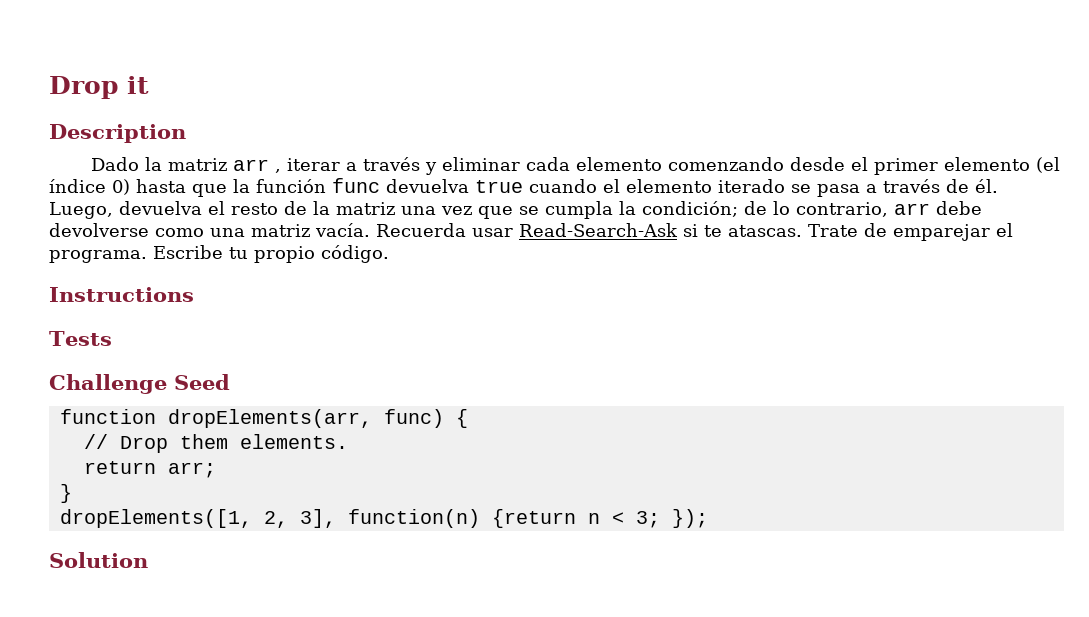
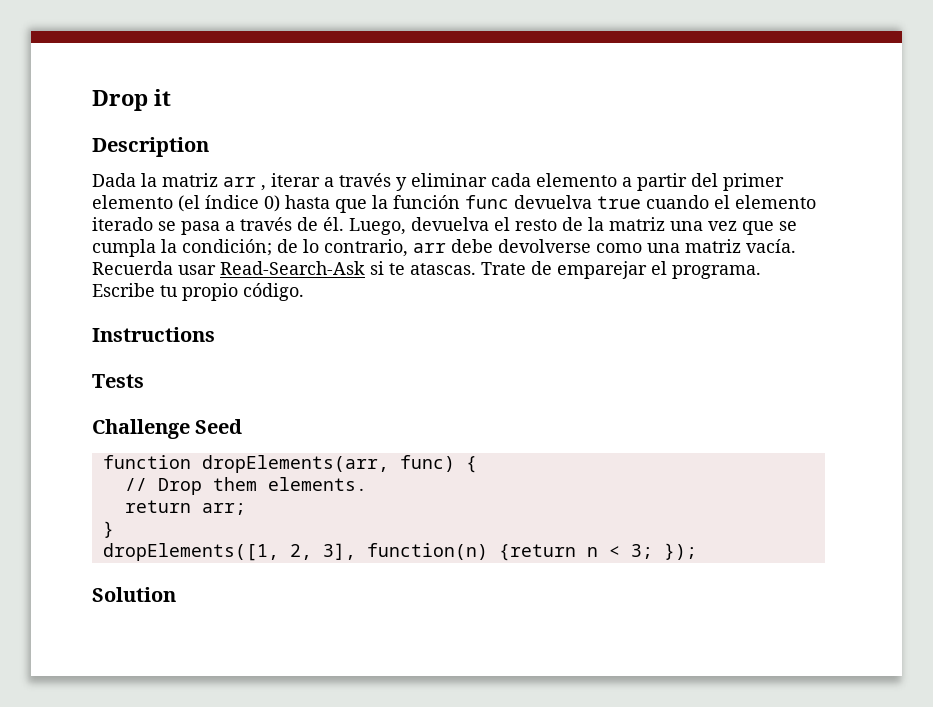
[91,157,140,171] Dado -> [92,173,136,187] Dada
[668,157,869,171] comenzando desde el -> [622,173,718,191] a partir del

